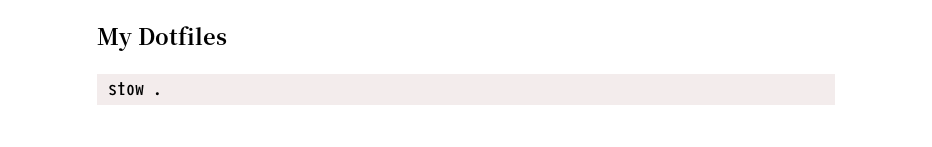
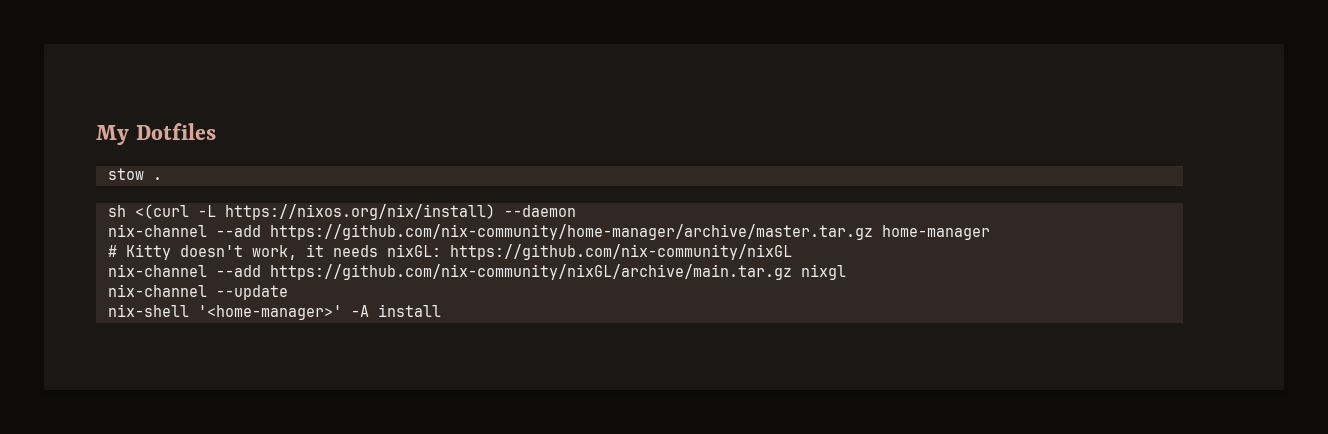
(163, 94) none -> [107,204,576,220] [107,224,990,240] [107,244,792,260] [107,264,846,280] [107,284,288,300] [107,304,441,320] // sh <(curl -L https://nixos.org/nix/install) --daemon // nix-channel --add https://github.com/nix-community/home-manager/archive/master.tar.gz home-manager // # Kitty doesn't work, it needs nixGL: https://github.com/nix-community/nixGL // nix-channel --add https://github.com/nix-community/nixGL/archive/main.tar.gz nixgl // nix-channel --update // nix-shell '<home-manager>' -A install

